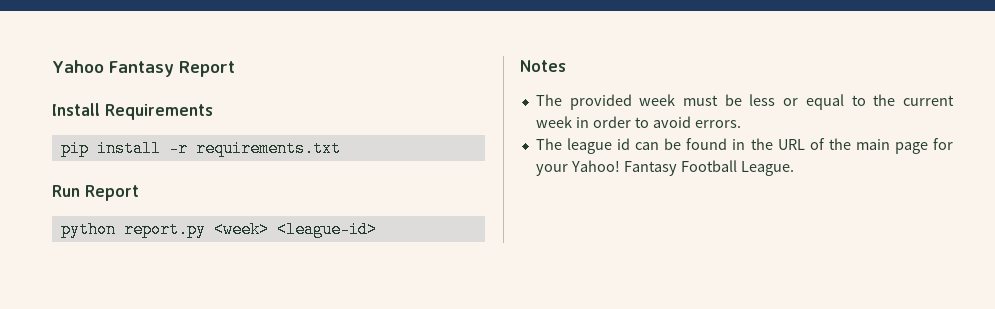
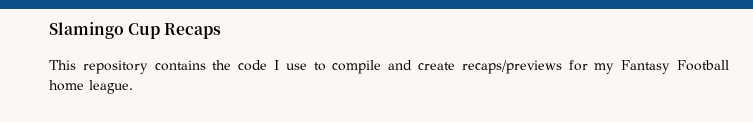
[52,60,235,77] [52,103,213,120] [60,140,341,157] [52,185,139,201] [60,221,377,238] [520,60,566,72] [535,94,954,110] [535,116,741,128] [535,138,953,154] [535,160,794,176] Yahoo Fantasy Report // Install Requirements // pip install -r requirements.txt // Run Report // python report.py <week> <league-id> // Notes // The provided week must be less or equal to the current week in order to avoid errors. // The league id can be found in the URL of the main page for your Yahoo! Fantasy Football League. -> [49,22,222,39] [49,60,729,74] [49,80,133,94] Slamingo Cup Recaps // This repository contains the code I use to compile and create recaps/previews for my Fantasy Football home league.

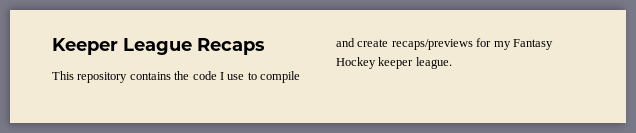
[49,22,161,39] Slamingo Cup -> [52,38,192,55] Keeper League
[677,60,729,71] [49,80,84,91] Football home -> [336,57,414,69] Hockey keeper

